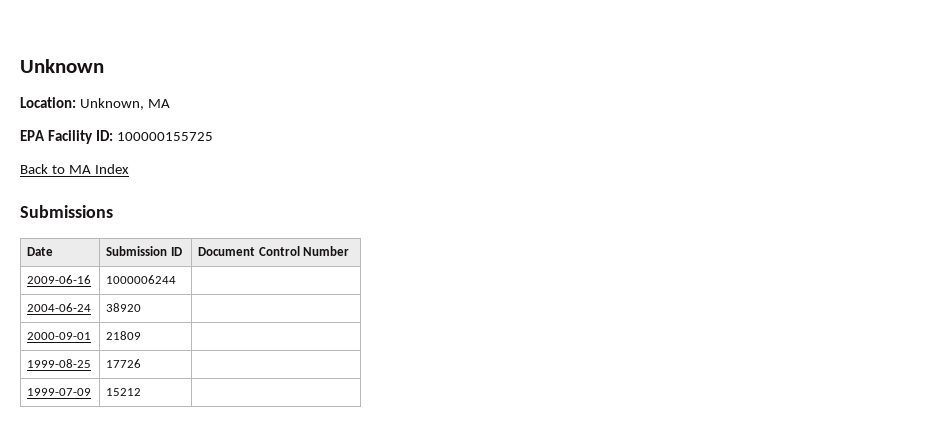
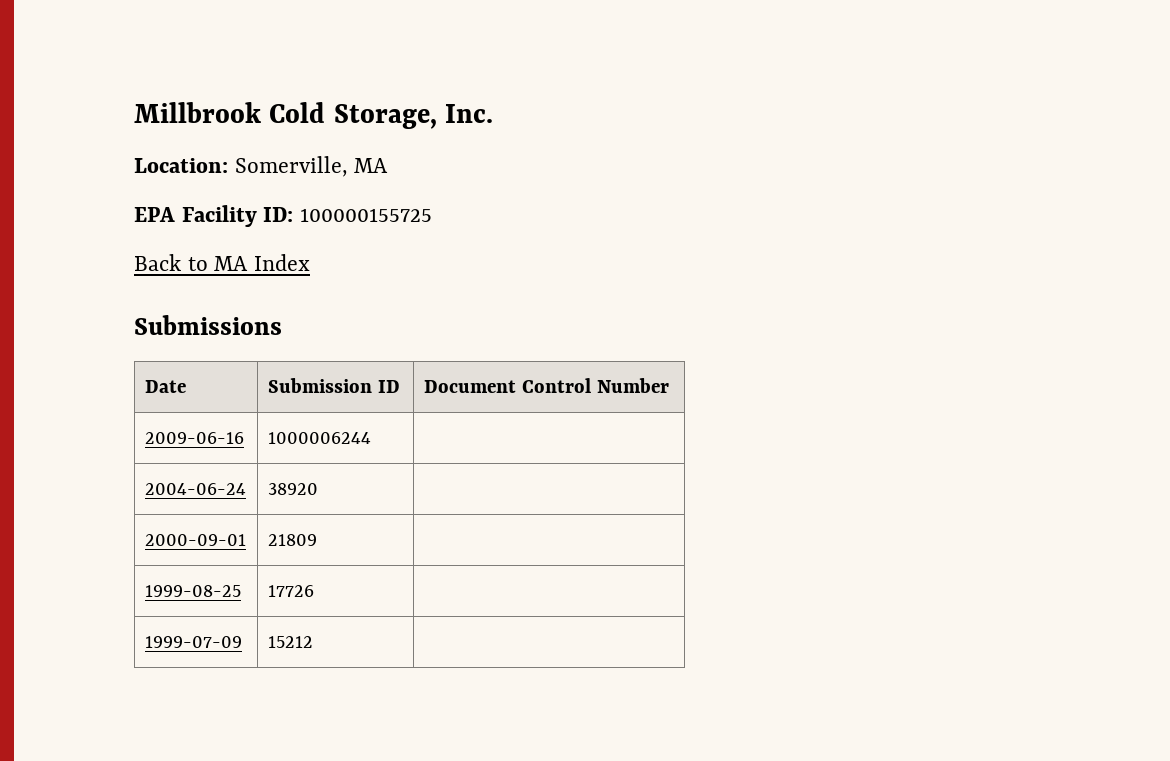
[20,59,104,73] Unknown -> [134,102,494,129] Millbrook Cold Storage, Inc.
[79,98,144,110] Unknown, -> [234,156,348,177] Somerville,

